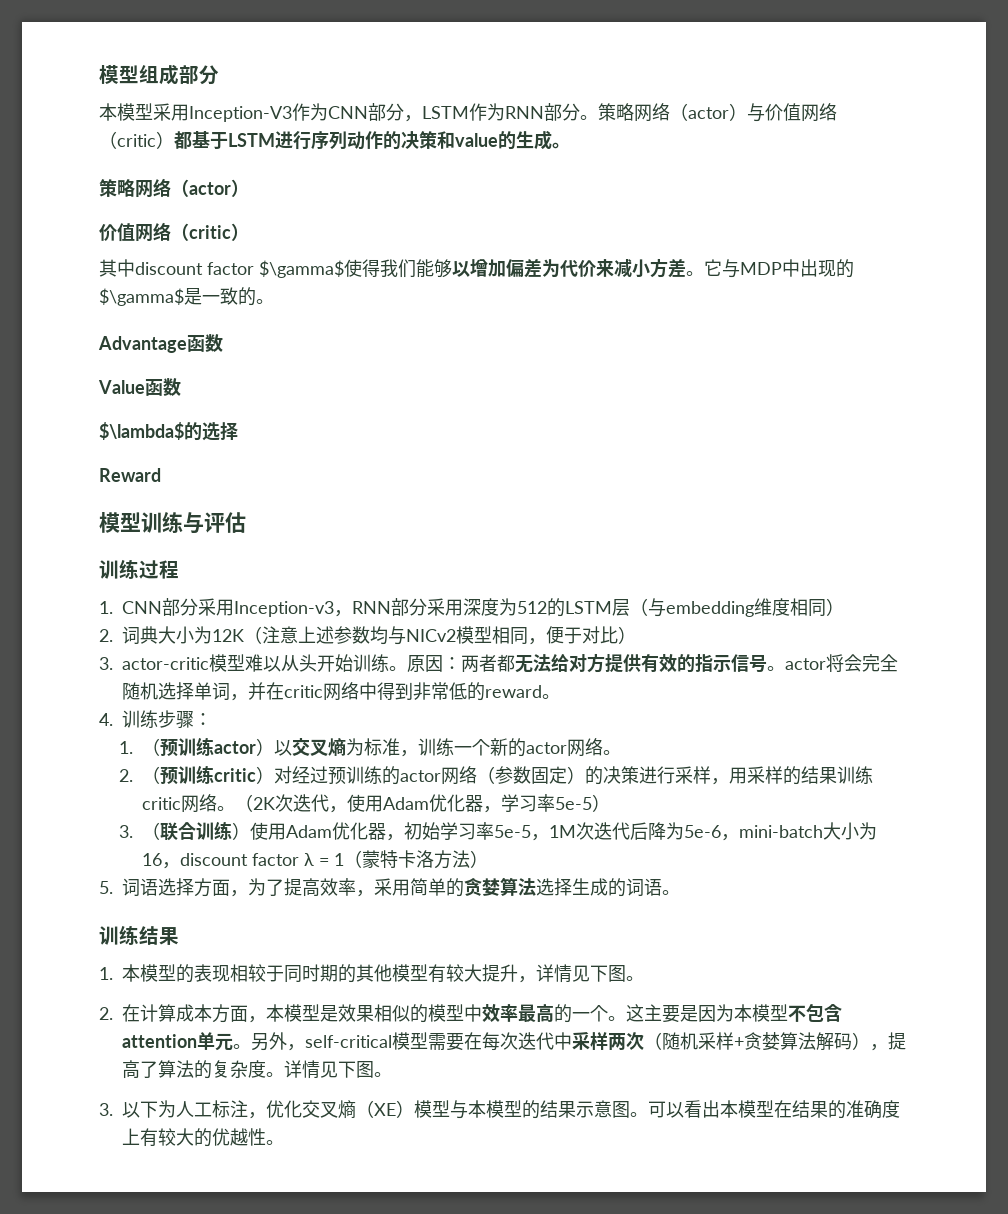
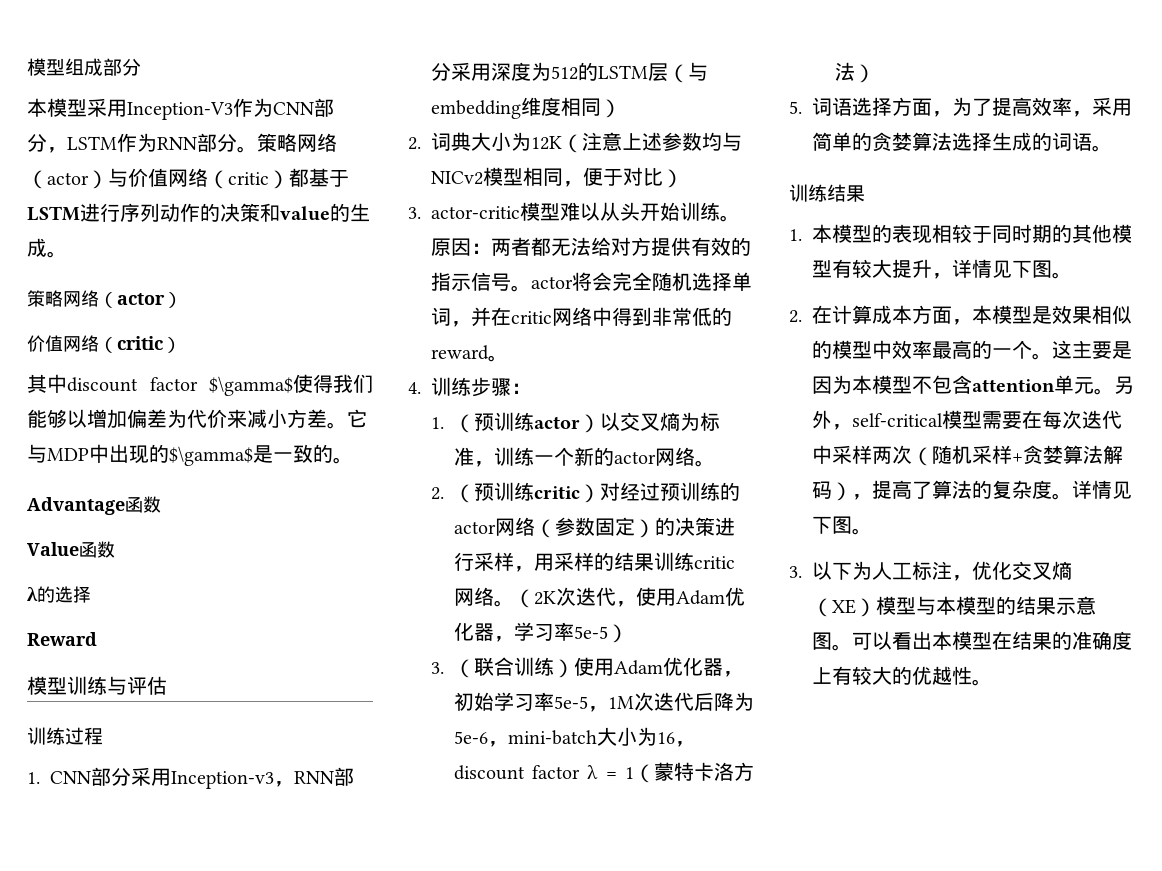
[99,422,184,440] $\lambda$ -> [27,587,38,601] λ

